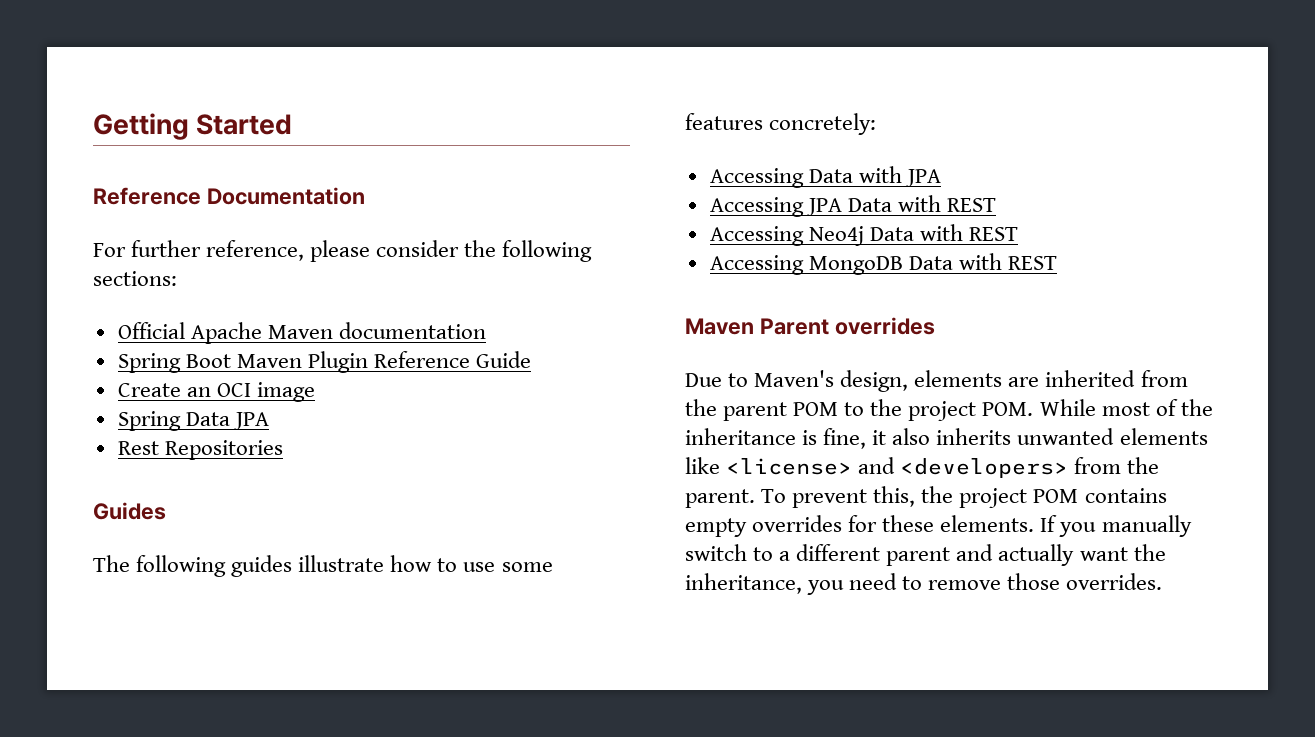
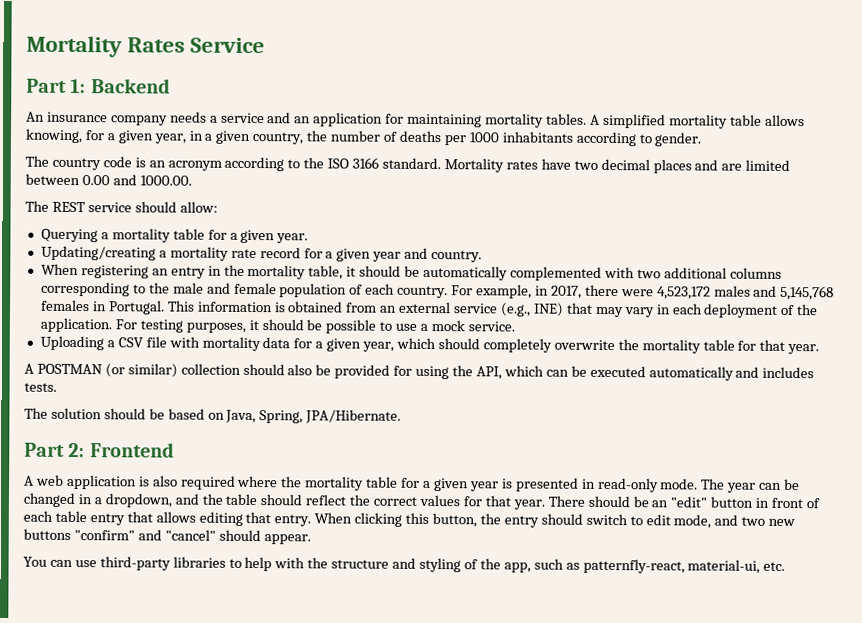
[93,113,293,140] [93,187,365,205] [93,240,593,262] [93,271,177,286] [117,322,486,344] [117,351,532,373] [117,382,315,402] [117,411,269,431] [117,440,283,460] [93,502,166,520] [93,555,553,577] [685,113,877,135] [709,166,941,188] [709,195,997,217] [709,224,1019,246] [709,253,1058,275] [685,317,935,335] [685,370,1188,392] [685,399,1213,421] [685,428,1208,449] [685,457,1160,478] [685,486,1167,508] [685,515,1192,537] [685,544,1166,566] [685,573,1163,595] Getting Started // Reference Documentation // For further reference, please consider the following sections: // Official Apache Maven documentation // Spring Boot Maven Plugin Reference Guide // Create an OCI image // Spring Data JPA // Rest Repositories // Guides // The following guides illustrate how to use some features concretely: // Accessing Data with JPA // Accessing JPA Data with REST // Accessing Neo4j Data with REST // Accessing MongoDB Data with REST // Maven Parent overrides // Due to Maven's design, elements are inherited from the parent POM to the project POM. While most of the inheritance is fine, it also inherits unwanted elements like <license> and <developers> from the parent. To prevent this, the project POM contains empty overrides for these elements. If you manually switch to a different parent and actually want the inheritance, you need to remove those overrides. -> [26,35,266,58] [26,78,170,94] [26,111,805,129] [25,128,703,147] [25,155,791,174] [25,173,192,186] [25,200,218,213] [40,228,309,244] [40,245,483,263] [40,263,782,281] [40,281,835,301] [39,299,819,318] [39,317,515,334] [39,335,820,355] [24,363,815,381] [24,382,57,392] [24,407,402,424] [24,442,174,458] [24,474,801,493] [23,492,821,510] [23,510,796,529] [23,528,311,545] [23,556,786,574] Mortality Rates Service // Part 1: Backend // An insurance company needs a service and an application for maintaining mortality tables. A simplified mortality table allows knowing, for a given year, in a given country, the number of deaths per 1000 inhabitants according to gender. // The country code is an acronym according to the ISO 3166 standard. Mortality rates have two decimal places and are limited between 0.00 and 1000.00. // The REST service should allow: // Querying a mortality table for a given year. // Updating/creating a mortality rate record for a given year and country. // When registering an entry in the mortality table, it should be automatically complemented with two additional columns corresponding to the male and female population of each country. For example, in 2017, there were 4,523,172 males and 5,145,768 females in Portugal. This information is obtained from an external service (e.g., INE) that may vary in each deployment of the application. For testing purposes, it should be possible to use a mock service. // Uploading a CSV file with mortality data for a given year, which should completely overwrite the mortality table for that year. // A POSTMAN (or similar) collection should also be provided for using the API, which can be executed automatically and includes tests. // The solution should be based on Java, Spring, JPA/Hibernate. // Part 2: Frontend // A web application is also required where the mortality table for a given year is presented in read-only mode. The year can be changed in a dropdown, and the table should reflect the correct values for that year. There should be an "edit" button in front of each table entry that allows editing that entry. When clicking this button, the entry should switch to edit mode, and two new buttons "confirm" and "cancel" should appear. // You can use third-party libraries to help with the structure and styling of the app, such as patternfly-react, material-ui, etc.

